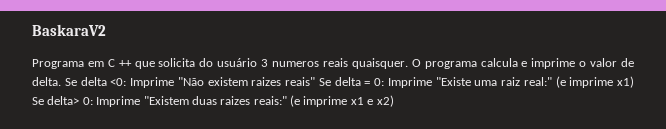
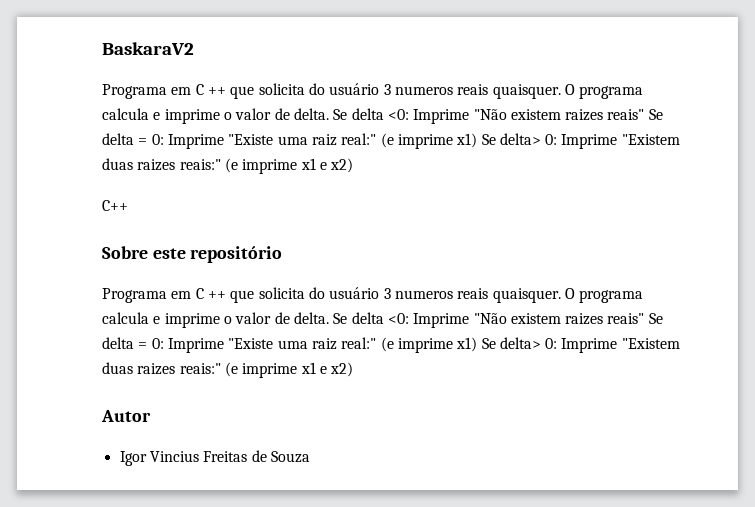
(394, 101) none -> [102,200,128,211] [102,246,283,263] [102,287,644,303] [102,312,663,328] [102,337,680,353] [102,362,354,378] [101,410,151,422] [119,450,310,466] // C++ // Sobre este repositório // Programa em C ++ que solicita do usuário 3 numeros reais quaisquer. O programa calcula e imprime o valor de delta. Se delta <0: Imprime "Não existem raizes reais" Se delta = 0: Imprime "Existe uma raiz real:" (e imprime x1) Se delta> 0: Imprime "Existem duas raizes reais:" (e imprime x1 e x2) // Autor // Igor Vincius Freitas de Souza

